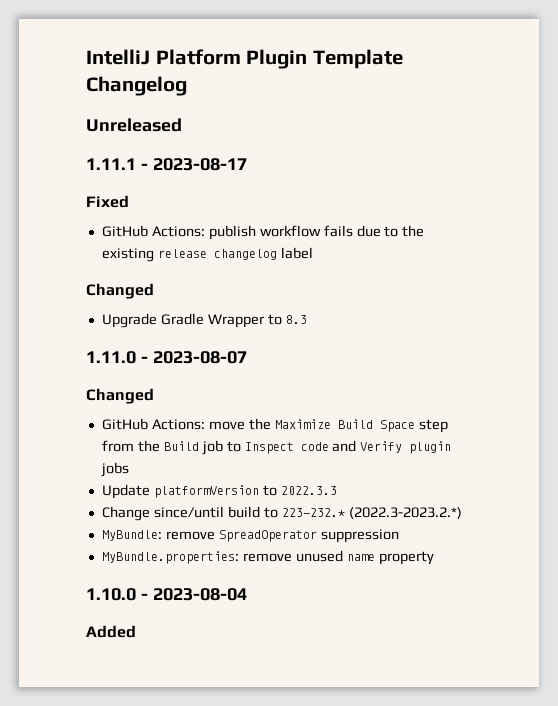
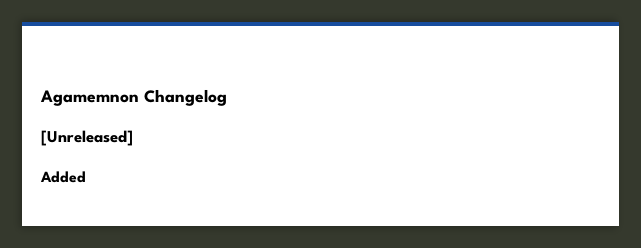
[86,49,403,69] [86,76,187,96] [86,118,182,132] [86,158,247,171] [86,195,129,208] [101,225,425,240] [101,247,313,262] [86,283,154,299] [101,313,307,328] [86,351,247,364] [86,388,154,404] [101,418,448,433] [101,440,452,455] [100,462,129,477] [101,484,337,499] [101,506,462,521] [101,529,399,543] [101,550,434,565] [86,588,247,601] IntelliJ Platform Plugin Template Changelog // Unreleased // 1.11.1 - 2023-08-17 // Fixed // GitHub Actions: publish workflow fails due to the existing release changelog label // Changed // Upgrade Gradle Wrapper to 8.3 // 1.11.0 - 2023-08-07 // Changed // GitHub Actions: move the Maximize Build Space step from the Build job to Inspect code and Verify plugin jobs // Update platformVersion to 2022.3.3 // Change since/until build to 223-232.* (2022.3-2023.2.*) // MyBundle: remove SpreadOperator suppression // MyBundle.properties: remove unused name property // 1.10.0 - 2023-08-04 -> [40,89,227,106] [41,130,133,146] Agamemnon Changelog // [Unreleased]

